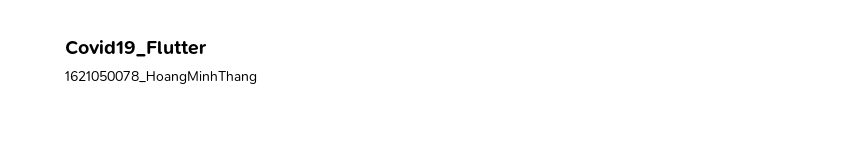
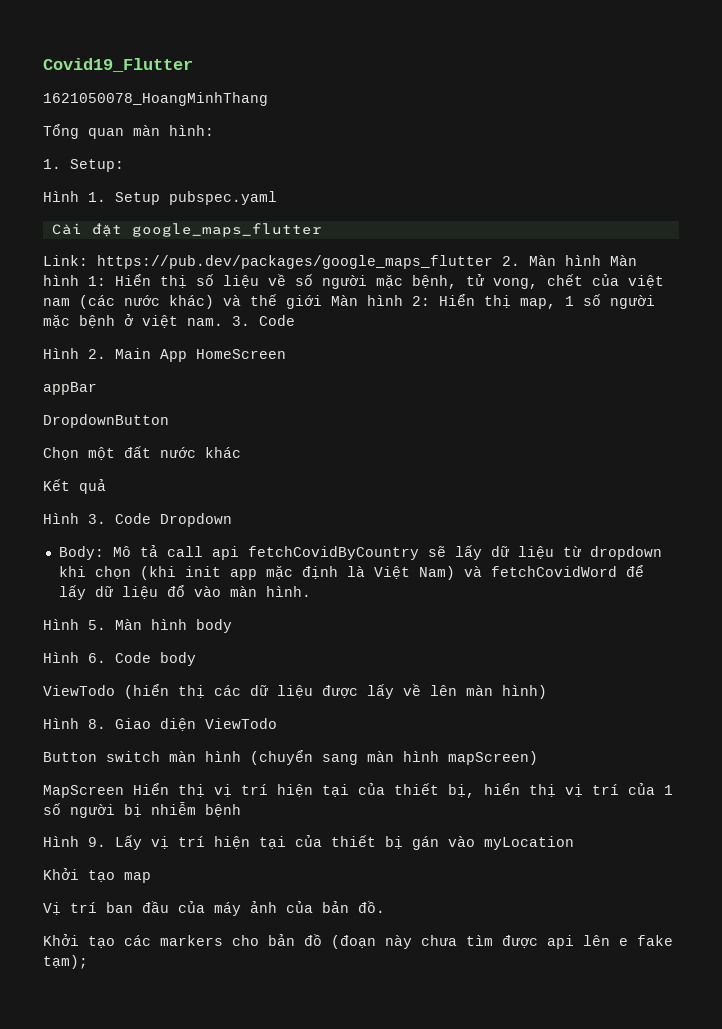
(257, 77) none -> [43,124,214,139] [43,159,125,172] [43,191,277,205] [51,223,322,237] [43,255,637,269] [43,274,664,289] [43,294,655,309] [43,314,295,328] [43,348,286,362] [43,382,97,395] [43,414,169,428] [43,446,241,460] [43,479,106,494] [43,513,232,527] [58,545,662,560] [58,565,644,580] [58,585,311,600] [43,619,232,633] [43,652,196,666] [43,684,547,699] [43,718,277,731] [43,750,538,765] [43,783,673,798] [43,802,241,818] [43,835,574,850] [43,868,151,883] [43,901,385,916] [43,934,673,949] [43,955,88,969] // Tổng quan màn hình: // 1. Setup: // Hình 1. Setup pubspec.yaml // Cài đặt google_maps_flutter // Link: https://pub.dev/packages/google_maps_flutter 2. Màn hình Màn hình 1: Hiển thị số liệu về số người mặc bệnh, tử vong, chết của việt nam (các nước khác) và thế giới Màn hình 2: Hiển thị map, 1 số người mặc bệnh ở việt nam. 3. Code // Hình 2. Main App HomeScreen // appBar // DropdownButton // Chọn một đất nước khác // Kết quả // Hình 3. Code Dropdown // Body: Mô tả call api fetchCovidByCountry sẽ lấy dữ liệu từ dropdown khi chọn (khi init app mặc định là Việt Nam) và fetchCovidWord để lấy dữ liệu đổ vào màn hình. // Hình 5. Màn hình body // Hình 6. Code body // ViewTodo (hiển thị các dữ liệu được lấy về lên màn hình) // Hình 8. Giao diện ViewTodo // Button switch màn hình (chuyển sang màn hình mapScreen) // MapScreen Hiển thị vị trí hiện tại của thiết bị, hiển thị vị trí của 1 số người bị nhiễm bệnh // Hình 9. Lấy vị trí hiện tại của thiết bị gán vào myLocation // Khởi tạo map // Vị trí ban đầu của máy ảnh của bản đồ. // Khởi tạo các markers cho bản đồ (đoạn này chưa tìm được api lên e fake tạm);

